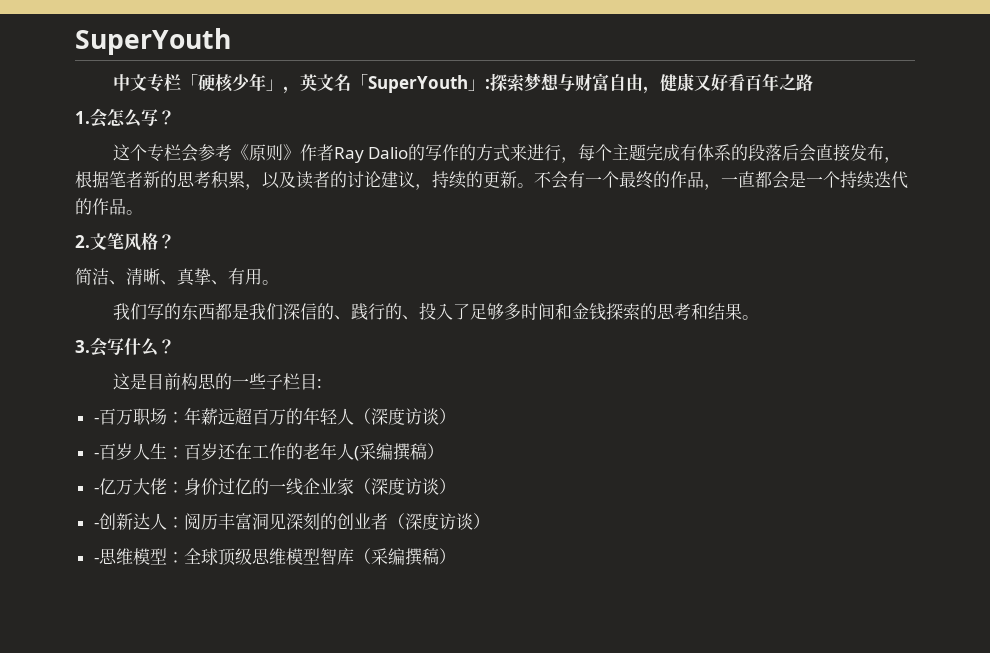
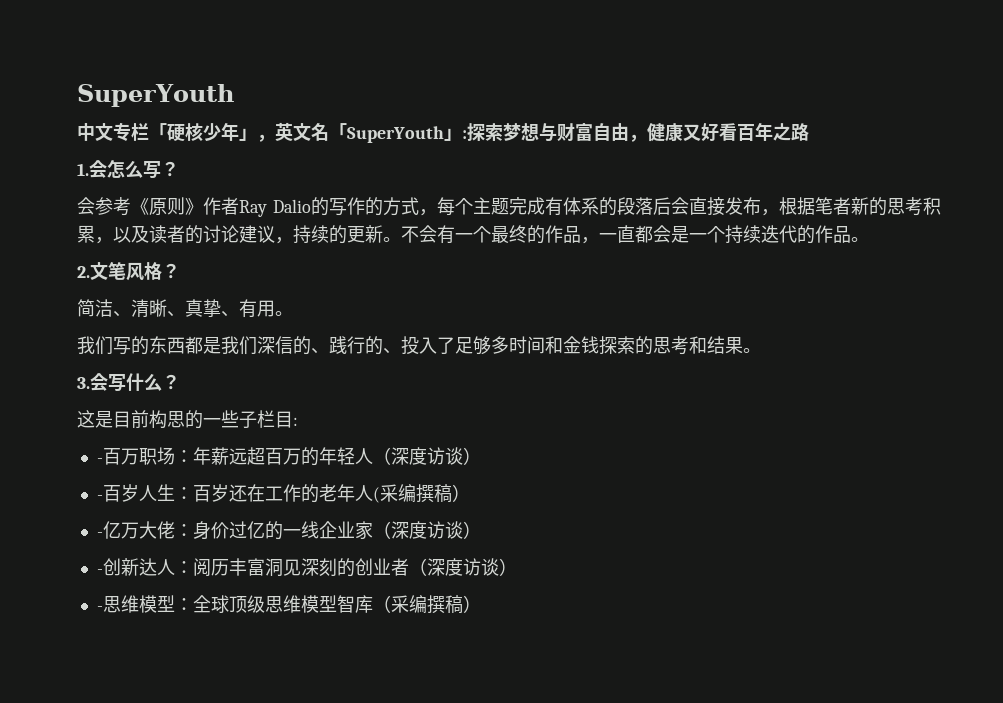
[112,144,181,162] 这个专栏 -> (179, 169) none
[510,144,562,161] 来进行 -> (419, 206) none

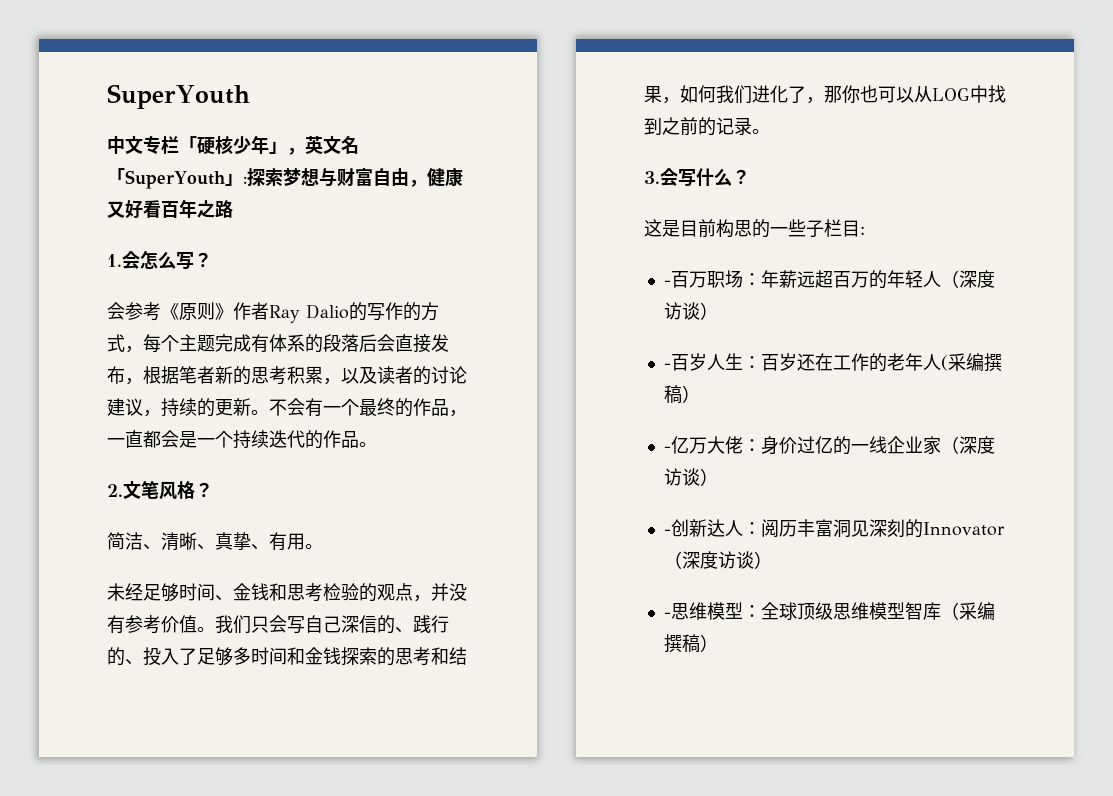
[77,336,257,355] 我们写的东西都是我们 -> [107,583,467,602] [107,615,341,634] 未经足够时间、金钱和思考检验的观点，并没有参考价值。我们只会写自己
(743, 345) none -> [662,85,1006,104] [644,117,752,136] ，如何我们进化了，那你也可以从LOG中找到之前的记录
[354,558,409,576] 创业者 -> [922,522,1005,536] Innovator

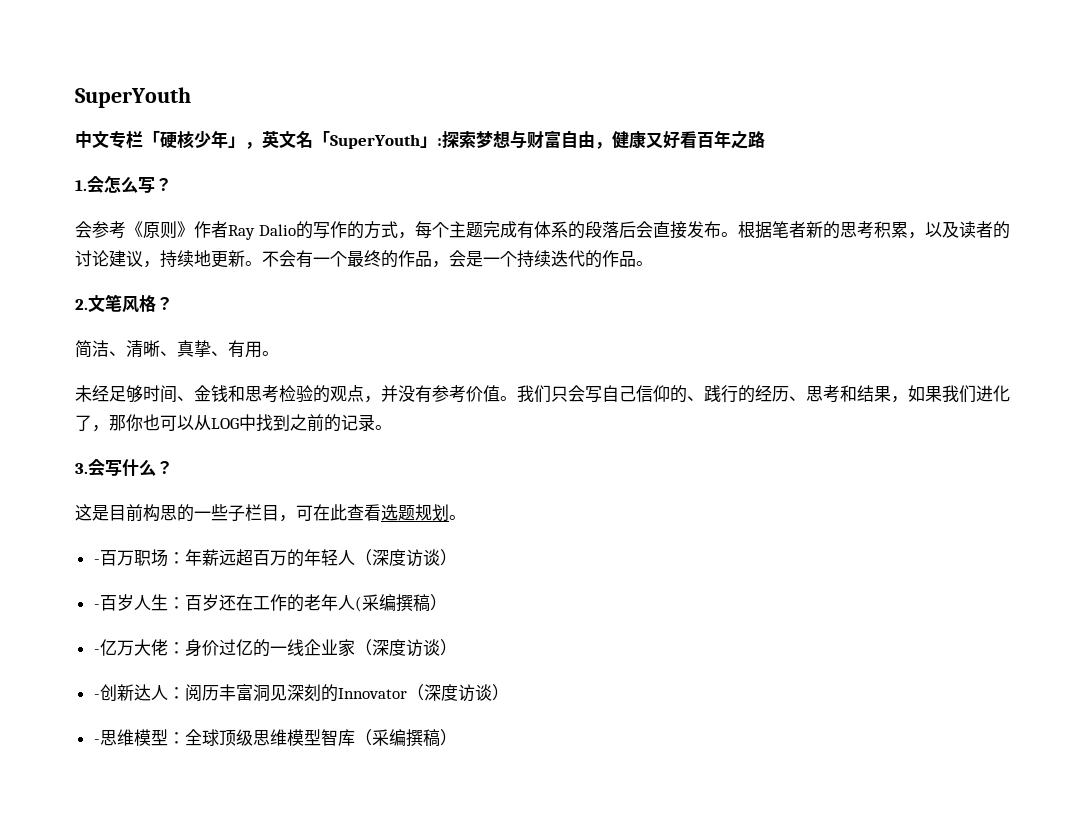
[125,378,143,385] ， -> [721,232,738,237] 。
[197,398,215,417] 的 -> [194,250,211,267] 地
[107,430,161,448] 一直都 -> (449, 264) none
[341,615,377,633] 深信 -> [636,385,670,402] 信仰
[125,647,395,666] 、投入了足够多时间和金钱探索的 -> [755,385,806,402] 经历、
[698,85,716,103] 何 -> [925,386,942,402] 果
[860,226,865,235] : -> [279,504,466,522] ，可在此查看选题规划。

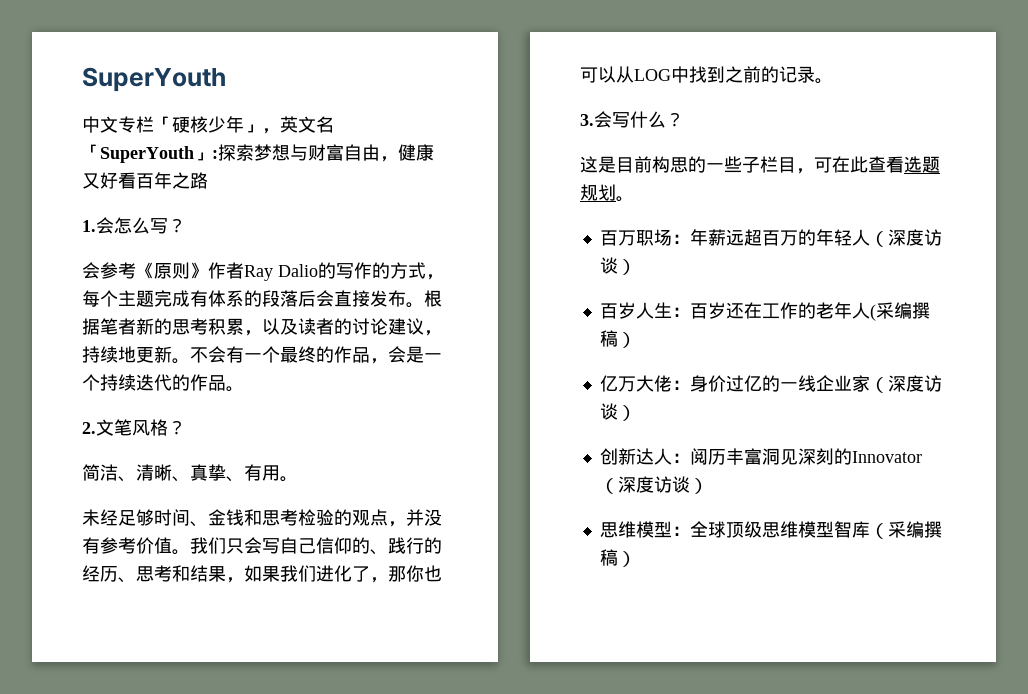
[93,559,100,564] - -> (634, 199) none
[93,604,100,609] - -> (636, 267) none
[93,649,100,654] - -> (636, 340) none
[93,694,100,699] - -> (636, 413) none
[93,739,100,744] - -> (708, 486) none

